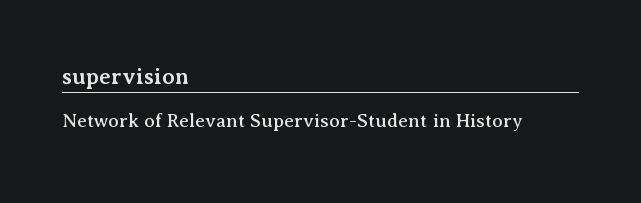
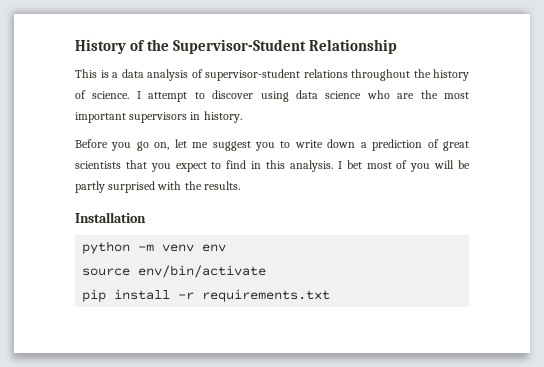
[62,68,189,89] [62,113,523,131] supervision // Network of Relevant Supervisor-Student in History -> [75,39,398,54] [75,69,469,81] [75,90,470,102] [75,111,242,123] [75,139,469,151] [75,160,471,172] [75,181,240,193] [75,212,146,223] [82,241,227,254] [82,265,267,278] [82,289,331,302] History of the Supervisor-Student Relationship // This is a data analysis of supervisor-student relations throughout the history of science. I attempt to discover using data science who are the most important supervisors in history. // Before you go on, let me suggest you to write down a prediction of great scientists that you expect to find in this analysis. I bet most of you will be partly surprised with the results. // Installation // python -m venv env // source env/bin/activate // pip install -r requirements.txt

